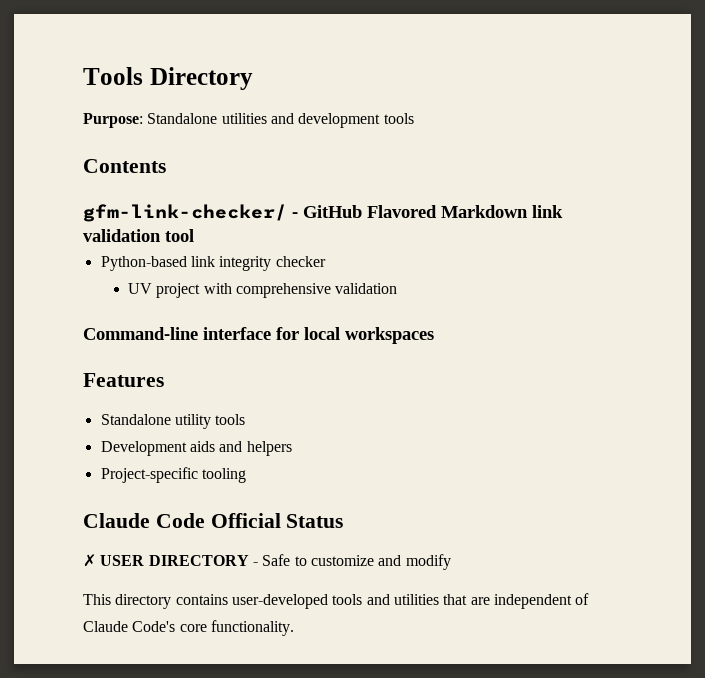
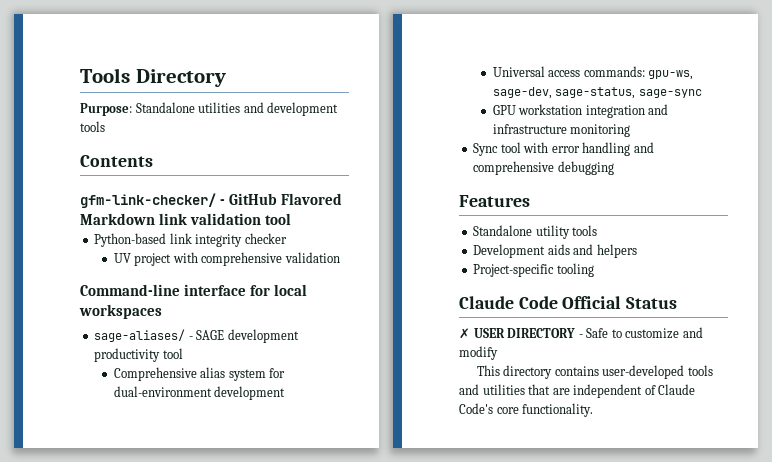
(434, 335) none -> [94,329,299,343] [94,348,183,362] [113,367,286,381] [113,386,286,400] [492,66,694,80] [492,87,702,99] [492,104,669,118] [492,124,631,137] [473,142,654,156] [473,161,614,175] // sage-aliases/ - SAGE development productivity tool // Comprehensive alias system for dual-environment development // Universal access commands: gpu-ws, sage-dev, sage-status, sage-sync // GPU workstation integration and infrastructure monitoring // Sync tool with error handling and comprehensive debugging

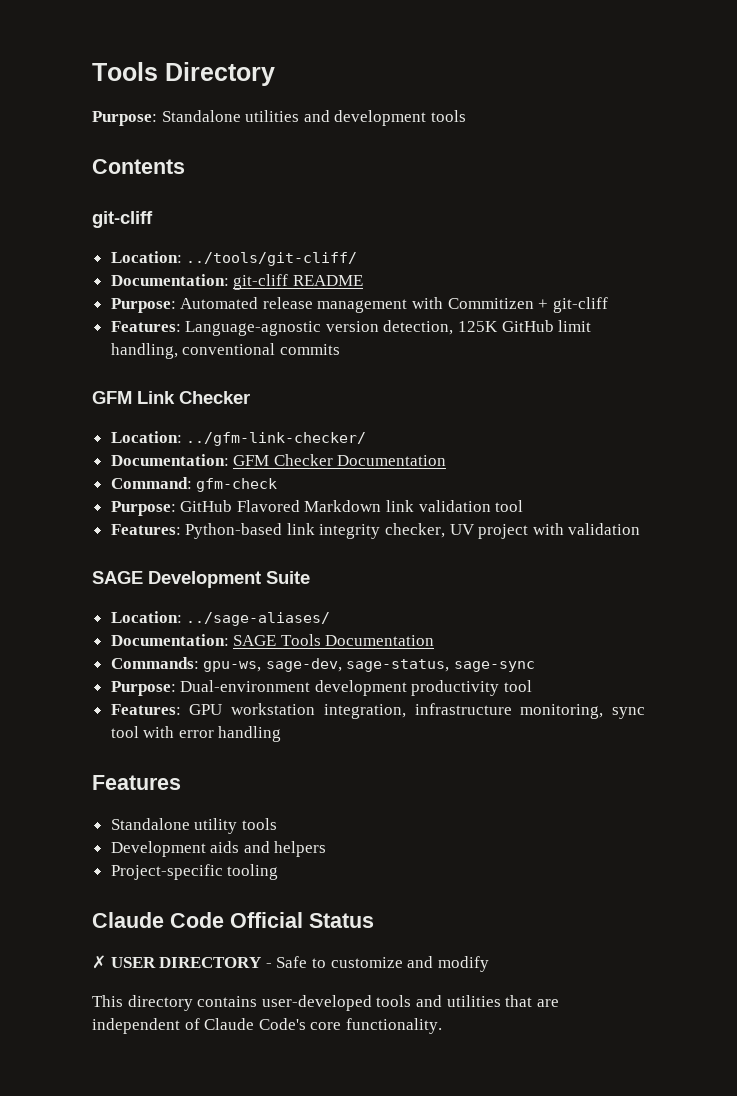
[80,193,226,208] gfm-link-checker/ - -> [92,211,153,228] [110,251,358,266] [110,274,363,290] [110,297,608,313] [110,320,592,336] [110,343,340,359] [92,391,250,404] [110,431,367,446] [110,454,447,466] [110,477,278,492] [110,501,176,516] git-cliff // Location: ../tools/git-cliff/ // Documentation: git-cliff README // Purpose: Automated release management with Commitizen + git-cliff // Features: Language-agnostic version detection, 125K GitHub limit handling, conventional commits // GFM Link Checker // Location: ../gfm-link-checker/ // Documentation: GFM Checker Documentation // Command: gfm-check // Purpose:
(292, 219) none -> [110,524,181,535] Features:
[244,233,287,244] checker // -> [385,523,446,538] checker,
[201,252,283,266] comprehensive -> (564, 529) none
[80,284,308,296] [79,304,162,319] [94,329,299,343] [94,348,183,362] [113,367,286,381] [113,386,286,400] [492,66,694,80] [492,87,702,99] [492,104,669,118] [492,124,631,137] [473,143,499,156] Command-line interface for local workspaces // sage-aliases/ - SAGE development productivity tool // Comprehensive alias system for dual-environment development // Universal access commands: gpu-ws, sage-dev, sage-status, sage-sync // GPU workstation integration and infrastructure monitoring // Sync -> [92,571,310,588] [110,611,331,626] [110,634,435,646] [110,657,536,672] [110,680,533,696] [110,703,645,719] SAGE Development Suite // Location: ../sage-aliases/ // Documentation: SAGE Tools Documentation // Commands: gpu-ws, sage-dev, sage-status, sage-sync // Purpose: Dual-environment development productivity tool // Features: GPU workstation integration, infrastructure monitoring, sync
[633,142,654,153] [473,161,614,175] and comprehensive debugging -> (282, 734) none

